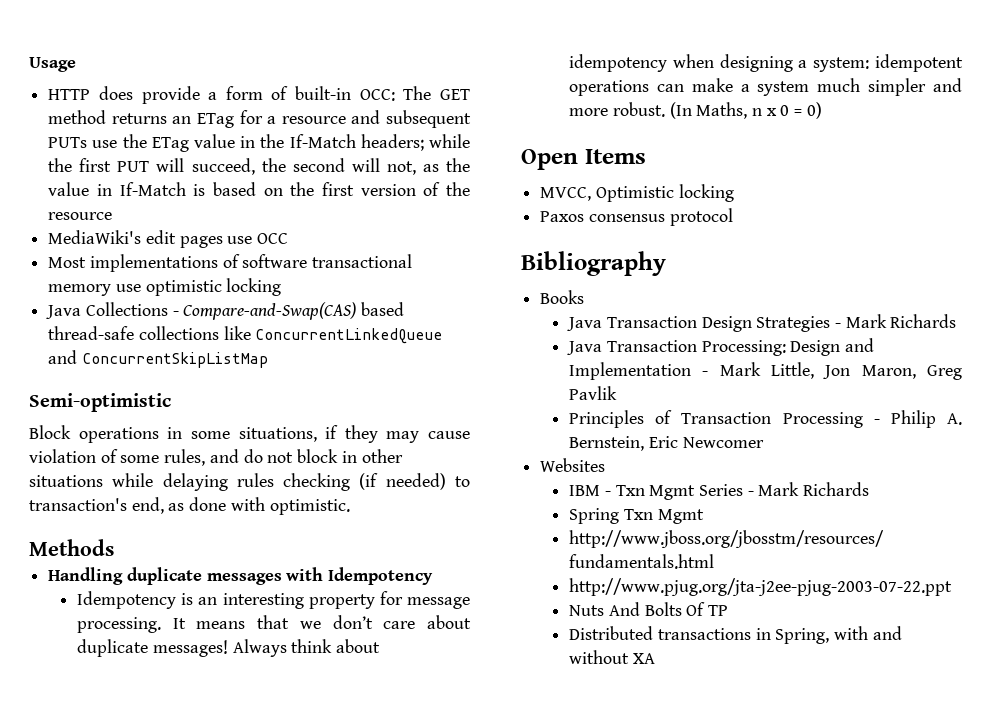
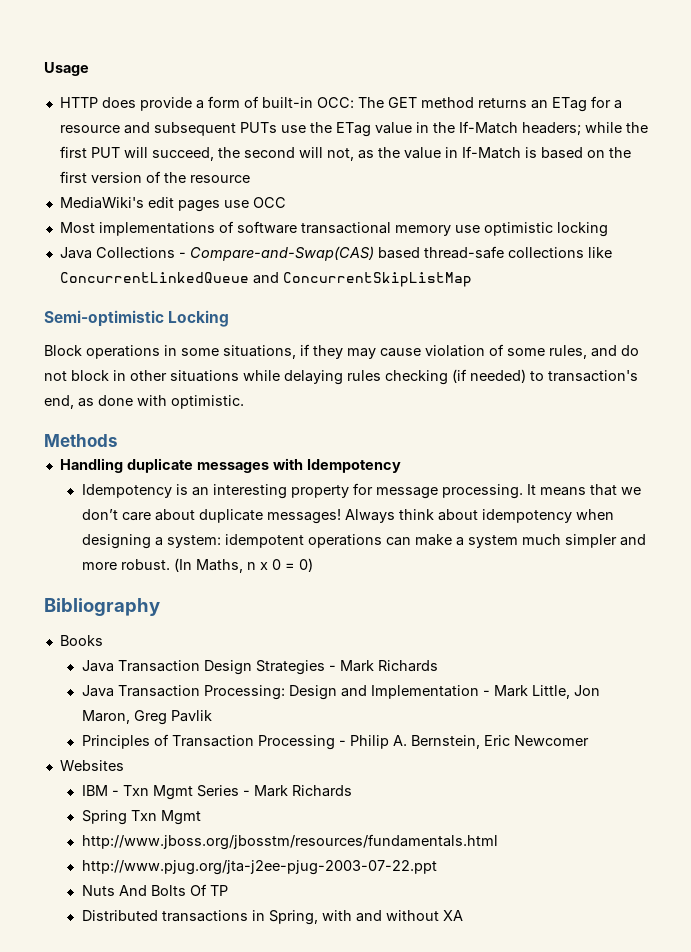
(171, 402) none -> [168,310,230,327] Locking
[521,149,646,170] [540,184,734,202] [540,208,733,226] // Open Items // MVCC, Optimistic locking // Paxos consensus protocol -> (313, 565) none

